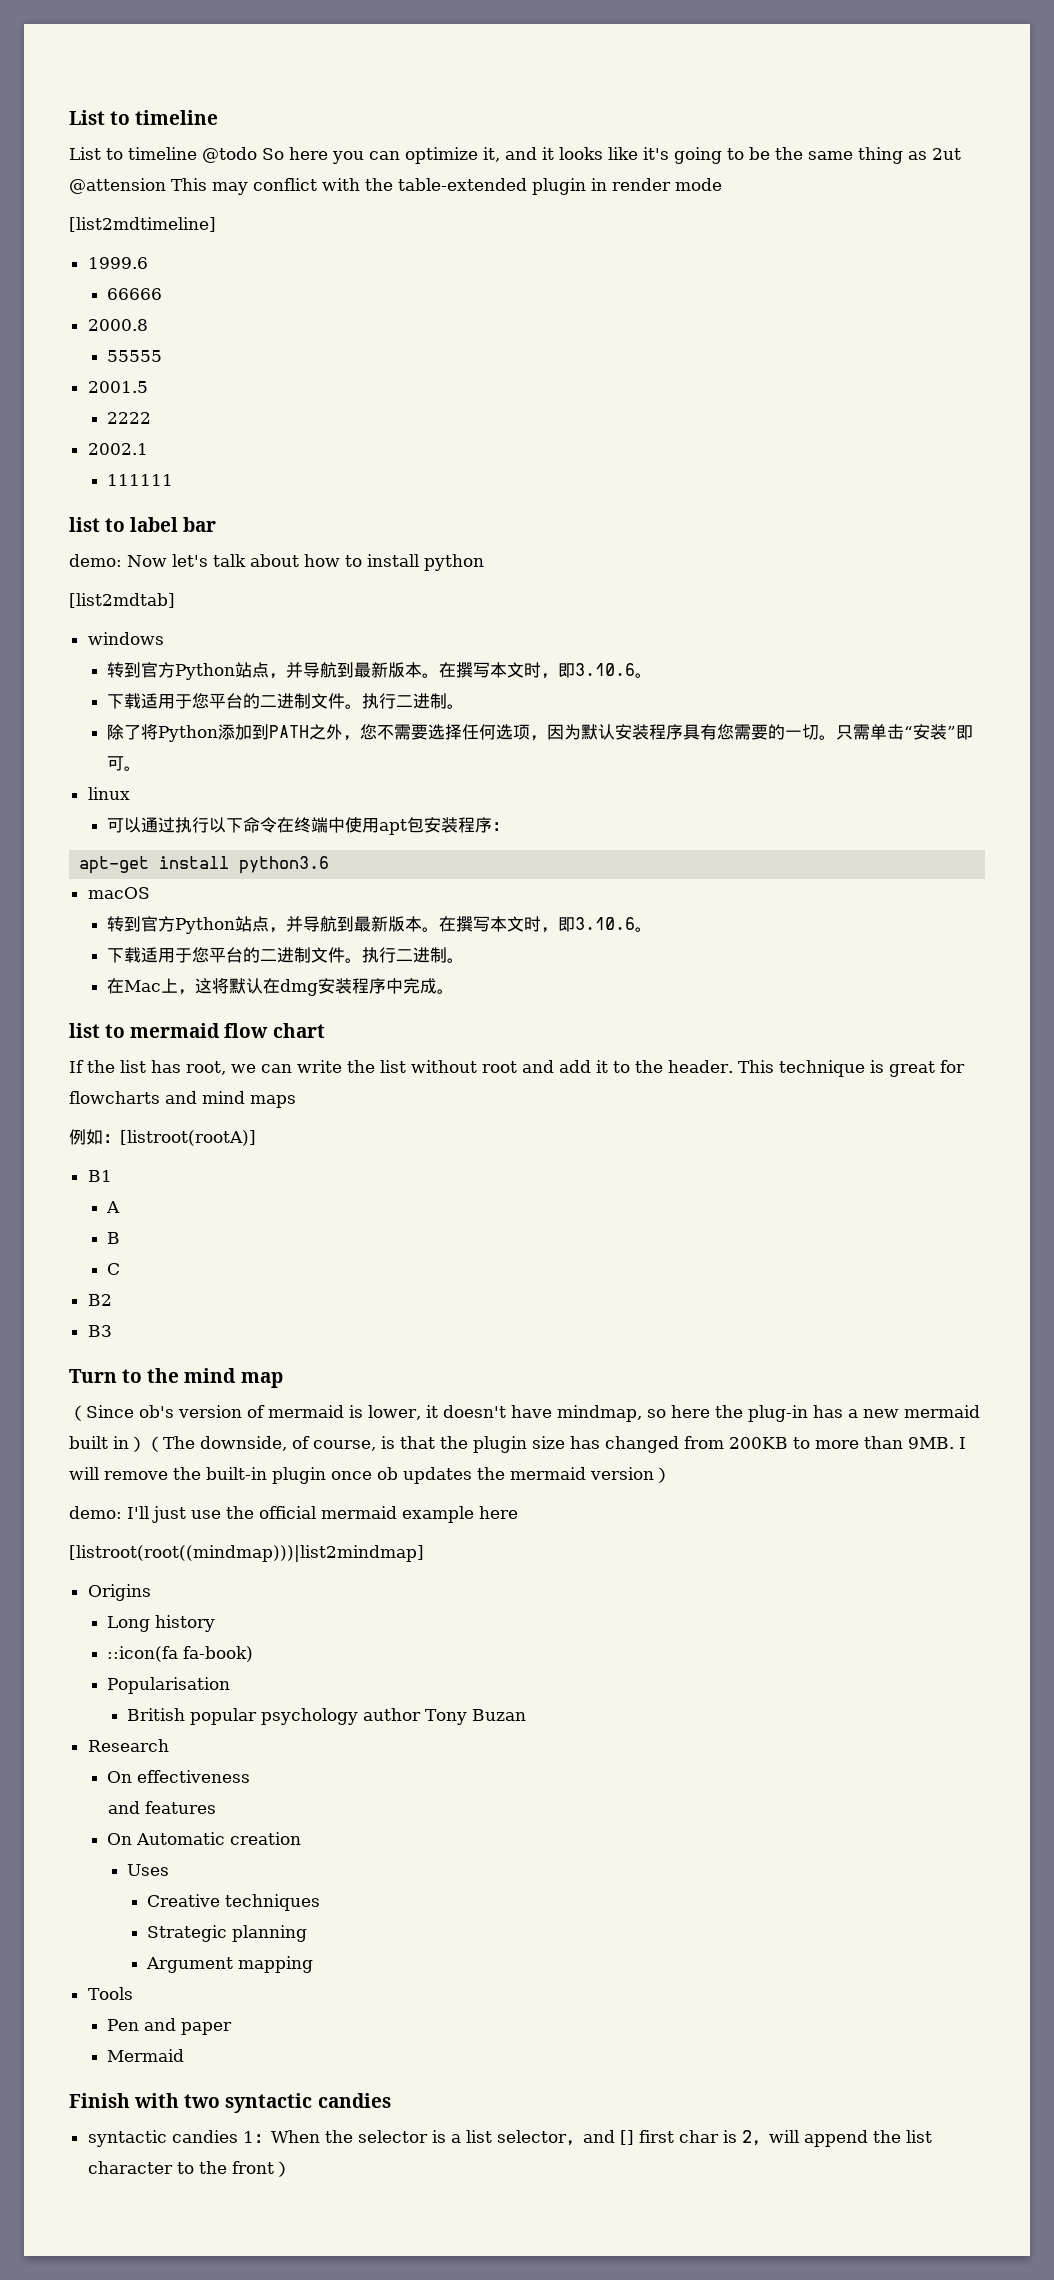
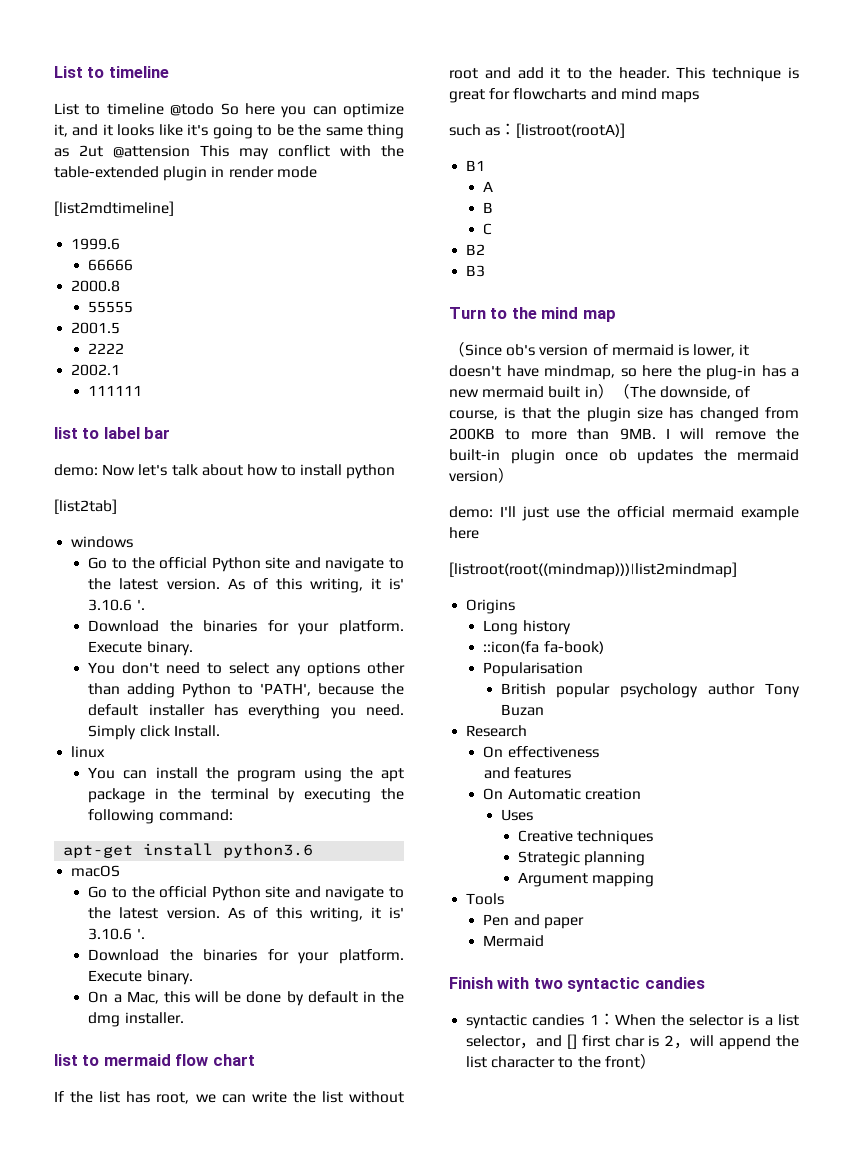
[69,593,175,608] [list2mdtab] -> [54,499,117,514] [list2tab]
[107,662,653,680] [107,693,465,709] [107,724,974,742] [107,756,142,771] [87,787,130,800] [107,817,510,835] [79,856,330,874] [87,887,150,899] [107,916,653,934] [107,947,465,963] [107,978,455,996] 转到官方Python站点，并导航到最新版本。在撰写本文时，即3.10.6。 // 下载适用于您平台的二进制文件。执行二进制。 // 除了将Python添加到PATH之外，您不需要选择任何选项，因为默认安装程序具有您需要的一切。只需单击“安装”即可。 // linux // 可以通过执行以下命令在终端中使用apt包安装程序： // apt-get install python3.6 // macOS // 转到官方Python站点，并导航到最新版本。在撰写本文时，即3.10.6。 // 下载适用于您平台的二进制文件。执行二进制。 // 在Mac上，这将默认在dmg安装程序中完成。 -> [88,557,404,572] [88,578,404,593] [88,599,145,611] [88,620,404,635] [88,641,193,656] [88,662,405,677] [88,683,404,698] [88,704,404,719] [88,725,220,740] [71,746,106,758] [88,767,404,782] [88,788,404,803] [88,809,233,824] [63,843,314,858] [71,865,121,877] [88,886,404,901] [88,907,404,922] [88,928,145,940] [88,949,404,964] [88,970,193,985] [88,991,404,1006] [88,1012,184,1027] Go to the official Python site and navigate to the latest version. As of this writing, it is' 3.10.6 '. // Download the binaries for your platform. Execute binary. // You don't need to select any options other than adding Python to 'PATH', because the default installer has everything you need. Simply click Install. // linux // You can install the program using the apt package in the terminal by executing the following command: // apt-get install python3.6 // macOS // Go to the official Python site and navigate to the latest version. As of this writing, it is' 3.10.6 '. // Download the binaries for your platform. Execute binary. // On a Mac, this will be done by default in the dmg installer.
[69,1129,103,1145] 例如 -> [449,124,501,136] such as

